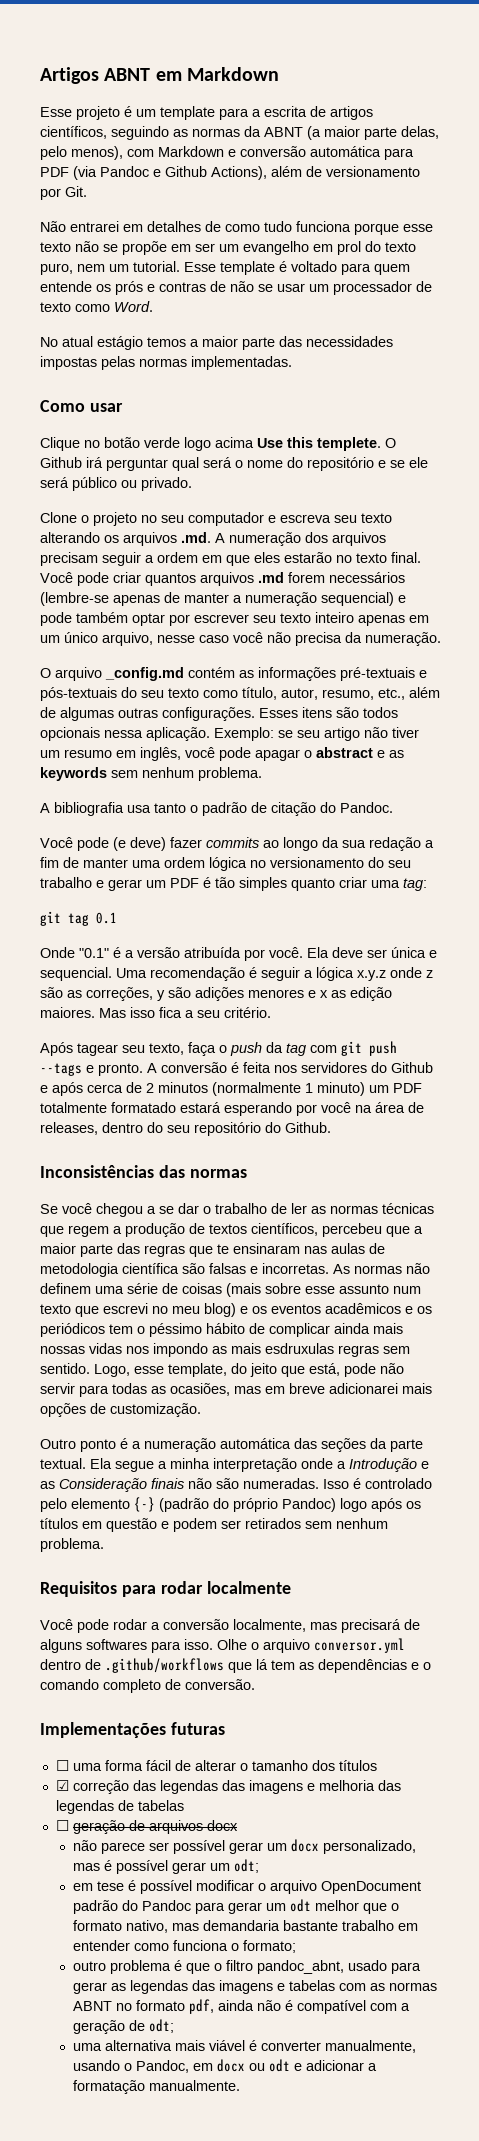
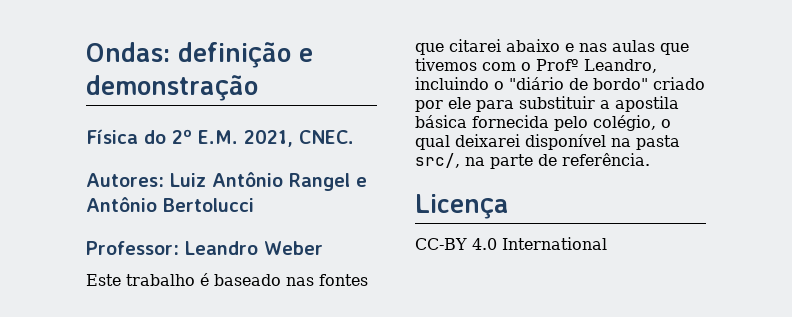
[40,67,279,84] [40,106,373,120] [40,126,439,140] [40,146,414,160] [40,166,420,180] [40,186,87,200] [40,221,433,235] [40,241,416,255] [40,261,410,275] [40,281,432,295] [40,301,153,312] [40,336,393,350] [40,356,292,370] [40,400,123,412] [40,437,396,451] [40,457,428,471] [40,477,192,491] [40,512,392,526] [40,532,386,546] [40,552,421,566] [40,572,405,586] [40,592,406,606] [40,612,429,626] [40,632,441,646] [40,667,427,681] [40,687,440,701] [40,707,398,721] [40,727,419,741] [40,747,404,761] [40,767,262,781] [40,802,393,816] [40,837,434,851] [40,857,411,871] [40,877,427,891] [40,911,117,926] [40,947,437,961] [40,967,433,981] [40,987,392,1001] [40,1007,271,1018] [40,1041,397,1056] [40,1062,433,1076] [40,1082,422,1096] [40,1102,424,1116] [40,1122,331,1136] [40,1165,247,1178] [40,1203,434,1217] [40,1223,423,1237] [40,1243,385,1257] [40,1263,430,1277] [40,1283,421,1297] [40,1303,432,1317] [40,1323,403,1337] [40,1343,410,1357] [40,1363,404,1377] [40,1383,432,1397] [40,1403,201,1417] [40,1438,423,1452] [40,1458,429,1472] [40,1478,432,1492] [40,1497,421,1512] [40,1518,388,1532] [40,1538,104,1552] [40,1581,291,1597] [40,1619,420,1633] [40,1638,405,1653] [40,1658,431,1673] [40,1679,255,1693] [40,1722,225,1738] [55,1760,377,1771] [55,1780,401,1794] [55,1800,184,1814] [55,1820,238,1834] [72,1839,416,1854] [72,1859,259,1874] [72,1880,421,1894] [72,1899,399,1914] [72,1920,418,1933] [72,1940,296,1953] [72,1960,421,1974] [72,1980,437,1994] [72,1999,410,2014] [72,2019,174,2034] [72,2040,416,2053] [72,2059,377,2073] [72,2080,240,2094] Artigos ABNT em Markdown // Esse projeto é um template para a escrita de artigos científicos, seguindo as normas da ABNT (a maior parte delas, pelo menos), com Markdown e conversão automática para PDF (via Pandoc e Github Actions), além de versionamento por Git. // Não entrarei em detalhes de como tudo funciona porque esse texto não se propõe em ser um evangelho em prol do texto puro, nem um tutorial. Esse template é voltado para quem entende os prós e contras de não se usar um processador de texto como Word. // No atual estágio temos a maior parte das necessidades impostas pelas normas implementadas. // Como usar // Clique no botão verde logo acima Use this templete. O Github irá perguntar qual será o nome do repositório e se ele será público ou privado. // Clone o projeto no seu computador e escreva seu texto alterando os arquivos .md. A numeração dos arquivos precisam seguir a ordem em que eles estarão no texto final. Você pode criar quantos arquivos .md forem necessários (lembre-se apenas de manter a numeração sequencial) e pode também optar por escrever seu texto inteiro apenas em um único arquivo, nesse caso você não precisa da numeração. // O arquivo _config.md contém as informações pré-textuais e pós-textuais do seu texto como título, autor, resumo, etc., além de algumas outras configurações. Esses itens são todos opcionais nessa aplicação. Exemplo: se seu artigo não tiver um resumo em inglês, você pode apagar o abstract e as keywords sem nenhum problema. // A bibliografia usa tanto o padrão de citação do Pandoc. // Você pode (e deve) fazer commits ao longo da sua redação a fim de manter uma ordem lógica no versionamento do seu trabalho e gerar um PDF é tão simples quanto criar uma tag: // git tag 0.1 // Onde "0.1" é a versão atribuída por você. Ela deve ser única e sequencial. Uma recomendação é seguir a lógica x.y.z onde z são as correções, y são adições menores e x as edição maiores. Mas isso fica a seu critério. // Após tagear seu texto, faça o push da tag com git push --tags e pronto. A conversão é feita nos servidores do Github e após cerca de 2 minutos (normalmente 1 minuto) um PDF totalmente formatado estará esperando por você na área de releases, dentro do seu repositório do Github. // Inconsistências das normas // Se você chegou a se dar o trabalho de ler as normas técnicas que regem a produção de textos científicos, percebeu que a maior parte das regras que te ensinaram nas aulas de metodologia científica são falsas e incorretas. As normas não definem uma série de coisas (mais sobre esse assunto num texto que escrevi no meu blog) e os eventos acadêmicos e os periódicos tem o péssimo hábito de complicar ainda mais nossas vidas nos impondo as mais esdruxulas regras sem sentido. Logo, esse template, do jeito que está, pode não servir para todas as ocasiões, mas em breve adicionarei mais opções de customização. // Outro ponto é a numeração automática das seções da parte textual. Ela segue a minha interpretação onde a Introdução e as Consideração finais não são numeradas. Isso é controlado pelo elemento {-} (padrão do próprio Pandoc) logo após os títulos em questão e podem ser retirados sem nenhum problema. // Requisitos para rodar localmente // Você pode rodar a conversão localmente, mas precisará de alguns softwares para isso. Olhe o arquivo conversor.yml dentro de .github/workflows que lá tem as dependências e o comando completo de conversão. // Implementações futuras // ☐ uma forma fácil de alterar o tamanho dos títulos // ☑ correção das legendas das imagens e melhoria das legendas de tabelas // ☐ geração de arquivos docx // não parece ser possível gerar um docx personalizado, mas é possível gerar um odt; // em tese é possível modificar o arquivo OpenDocument padrão do Pandoc para gerar um odt melhor que o formato nativo, mas demandaria bastante trabalho em entender como funciona o formato; // outro problema é que o filtro pandoc_abnt, usado para gerar as legendas das imagens e tabelas com as normas ABNT no formato pdf, ainda não é compatível com a geração de odt; // uma alternativa mais viável é converter manualmente, usando o Pandoc, em docx ou odt e adicionar a formatação manualmente. -> [86,42,313,68] [86,75,258,101] [86,129,354,147] [86,172,367,191] [86,197,254,212] [86,241,323,255] [86,273,368,286] [415,39,689,55] [415,58,657,73] [415,77,705,90] [415,96,679,112] [415,115,671,131] [415,134,680,150] [415,153,650,169] [415,194,509,219] [415,237,607,250] Ondas: definição e demonstração // Física do 2º E.M. 2021, CNEC. // Autores: Luiz Antônio Rangel e Antônio Bertolucci // Professor: Leandro Weber // Este trabalho é baseado nas fontes que citarei abaixo e nas aulas que tivemos com o Profº Leandro, incluindo o "diário de bordo" criado por ele para substituir a apostila básica fornecida pelo colégio, o qual deixarei disponível na pasta src/, na parte de referência. // Licença // CC-BY 4.0 International

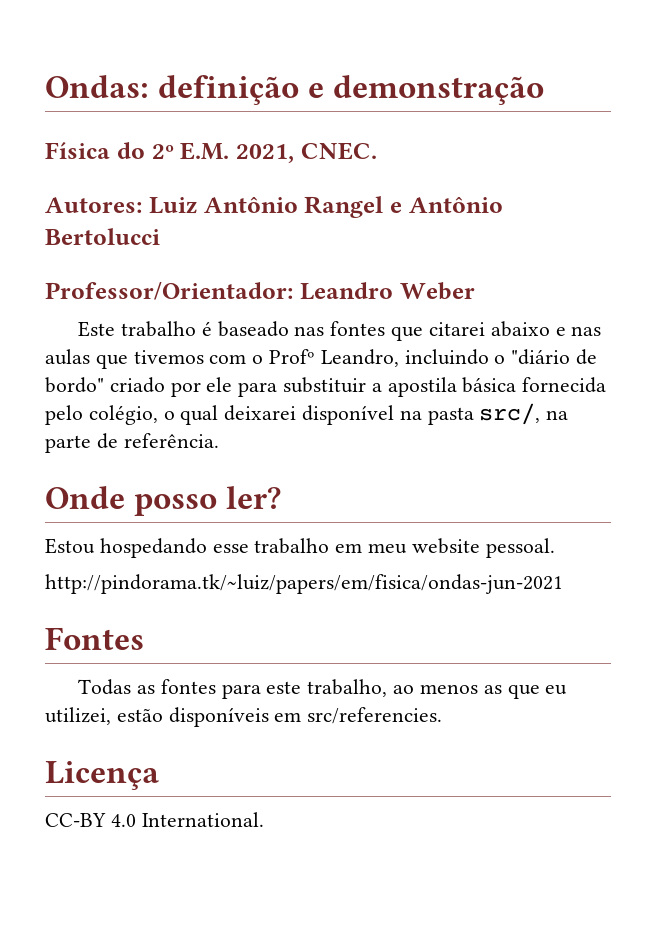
[86,241,179,255] Professor: -> [45,281,293,300] Professor/Orientador:
(650, 159) none -> [45,486,282,516] [45,538,555,558] [45,574,563,594] [45,627,144,650] [78,679,568,699] [45,707,443,727] // Onde posso ler? // Estou hospedando esse trabalho em meu website pessoal. // http://pindorama.tk/~luiz/papers/em/fisica/ondas-jun-2021 // Fontes // Todas as fontes para este trabalho, ao menos as que eu utilizei, estão disponíveis em src/referencies.
[502,237,607,250] International -> [141,812,264,827] International.

